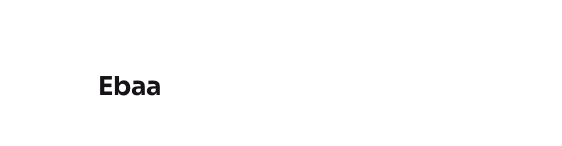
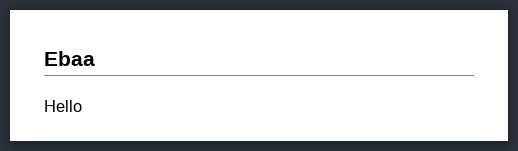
(161, 86) none -> [44,100,82,112] // Hello

